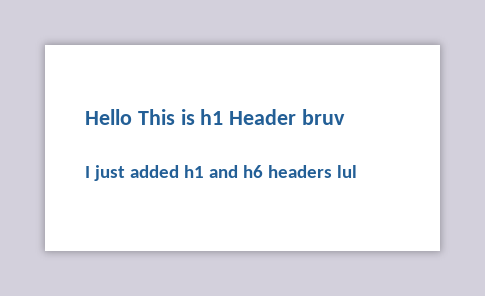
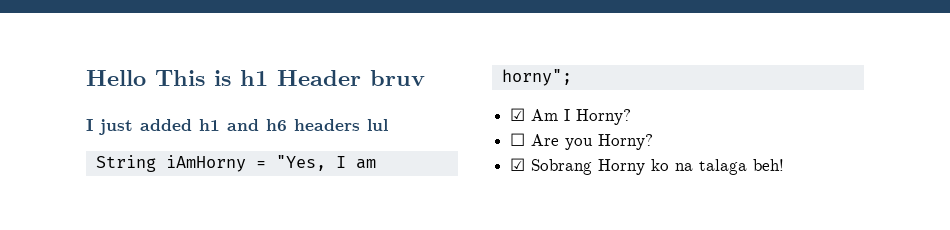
(357, 171) none -> [95,155,376,172] [501,69,572,86] [510,108,632,125] [510,133,654,150] [510,158,785,175] // String iAmHorny = "Yes, I am horny"; // ☑ Am I Horny? // ☐ Are you Horny? // ☑ Sobrang Horny ko na talaga beh!

